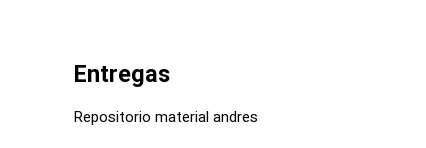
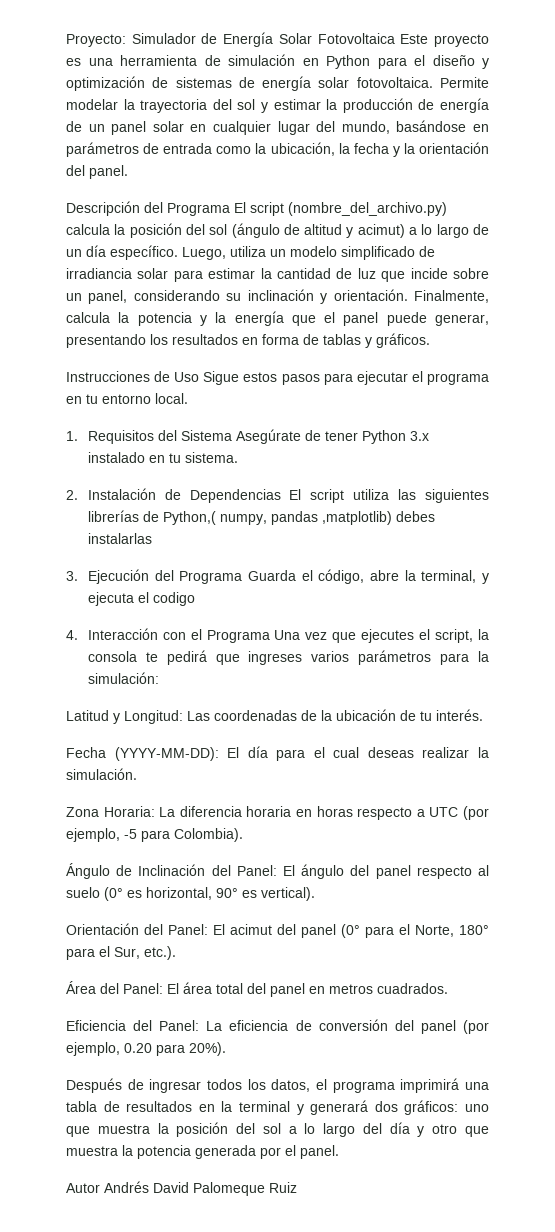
[74,65,170,87] [74,111,259,125] Entregas // Repositorio material andres -> [66,32,490,47] [66,54,489,69] [66,76,489,91] [66,98,490,113] [66,120,489,135] [66,142,490,157] [66,165,128,179] [66,201,447,216] [66,223,490,238] [66,245,435,260] [66,268,489,282] [66,289,489,304] [66,311,490,326] [66,333,430,348] [66,371,489,385] [66,393,188,404] [66,429,429,444] [87,452,238,463] [66,488,489,503] [87,510,435,525] [87,533,152,544] [66,569,489,584] [87,592,195,606] [66,628,489,643] [87,650,489,665] [87,672,159,684] [66,709,483,724] [66,746,489,761] [66,768,137,780] [66,806,490,820] [66,828,243,842] [66,863,489,879] [66,887,315,901] [66,923,489,938] [66,946,176,960] [66,981,448,997] [66,1019,489,1034] [66,1042,226,1056] [66,1078,489,1093] [66,1100,490,1115] [66,1122,490,1137] [66,1145,339,1159] [66,1181,297,1196] Proyecto: Simulador de Energía Solar Fotovoltaica Este proyecto es una herramienta de simulación en Python para el diseño y optimización de sistemas de energía solar fotovoltaica. Permite modelar la trayectoria del sol y estimar la producción de energía de un panel solar en cualquier lugar del mundo, basándose en parámetros de entrada como la ubicación, la fecha y la orientación del panel. // Descripción del Programa El script (nombre_del_archivo.py) calcula la posición del sol (ángulo de altitud y acimut) a lo largo de un día específico. Luego, utiliza un modelo simplificado de irradiancia solar para estimar la cantidad de luz que incide sobre un panel, considerando su inclinación y orientación. Finalmente, calcula la potencia y la energía que el panel puede generar, presentando los resultados en forma de tablas y gráficos. // Instrucciones de Uso Sigue estos pasos para ejecutar el programa en tu entorno local. // 1. Requisitos del Sistema Asegúrate de tener Python 3.x instalado en tu sistema. // 2. Instalación de Dependencias El script utiliza las siguientes librerías de Python,( numpy, pandas ,matplotlib) debes instalarlas // 3. Ejecución del Programa Guarda el código, abre la terminal, y ejecuta el codigo // 4. Interacción con el Programa Una vez que ejecutes el script, la consola te pedirá que ingreses varios parámetros para la simulación: // Latitud y Longitud: Las coordenadas de la ubicación de tu interés. // Fecha (YYYY-MM-DD): El día para el cual deseas realizar la simulación. // Zona Horaria: La diferencia horaria en horas respecto a UTC (por ejemplo, -5 para Colombia). // Ángulo de Inclinación del Panel: El ángulo del panel respecto al suelo (0° es horizontal, 90° es vertical). // Orientación del Panel: El acimut del panel (0° para el Norte, 180° para el Sur, etc.). // Área del Panel: El área total del panel en metros cuadrados. // Eficiencia del Panel: La eficiencia de conversión del panel (por ejemplo, 0.20 para 20%). // Después de ingresar todos los datos, el programa imprimirá una tabla de resultados en la terminal y generará dos gráficos: uno que muestra la posición del sol a lo largo del día y otro que muestra la potencia generada por el panel. // Autor Andrés David Palomeque Ruiz

